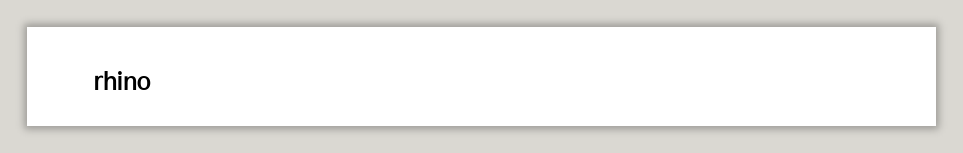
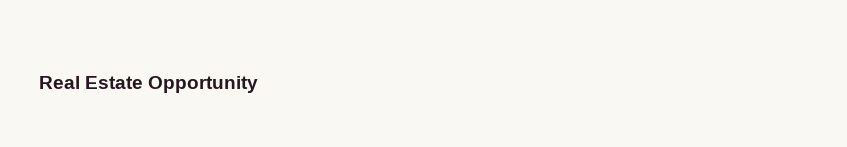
[94,71,151,90] rhino -> [39,76,259,93] Real Estate Opportunity

